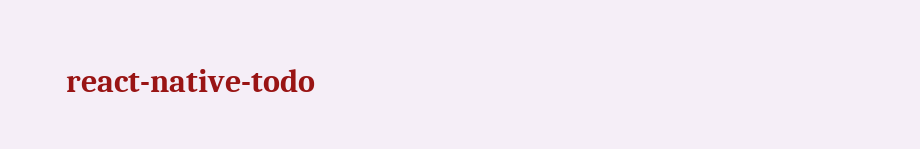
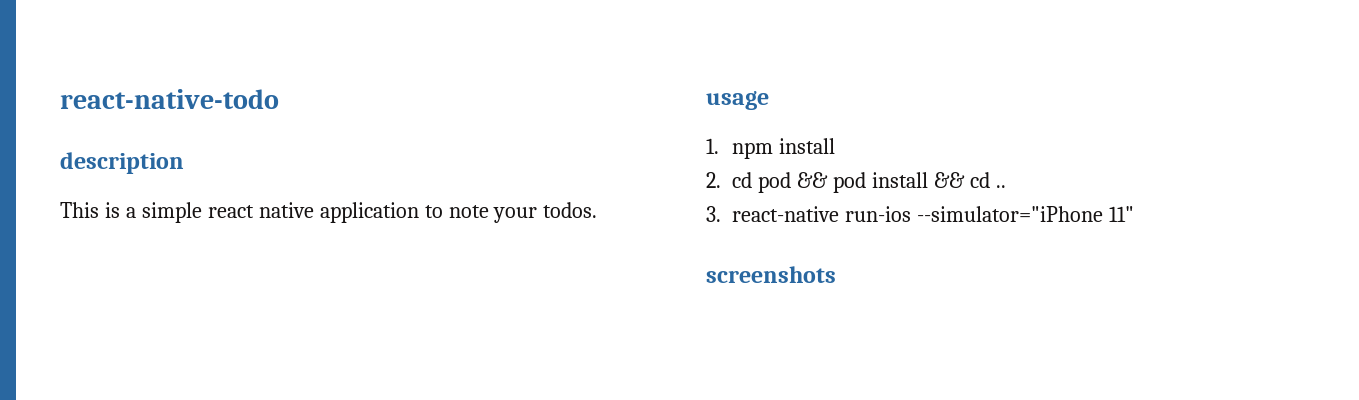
(315, 80) none -> [60,152,184,174] [60,202,598,223] [706,91,769,110] [706,138,835,159] [706,172,1006,193] [706,206,1134,222] [706,266,836,283] // description // This is a simple react native application to note your todos. // usage // 1. npm install // 2. cd pod && pod install && cd .. // 3. react-native run-ios --simulator="iPhone 11" // screenshots

